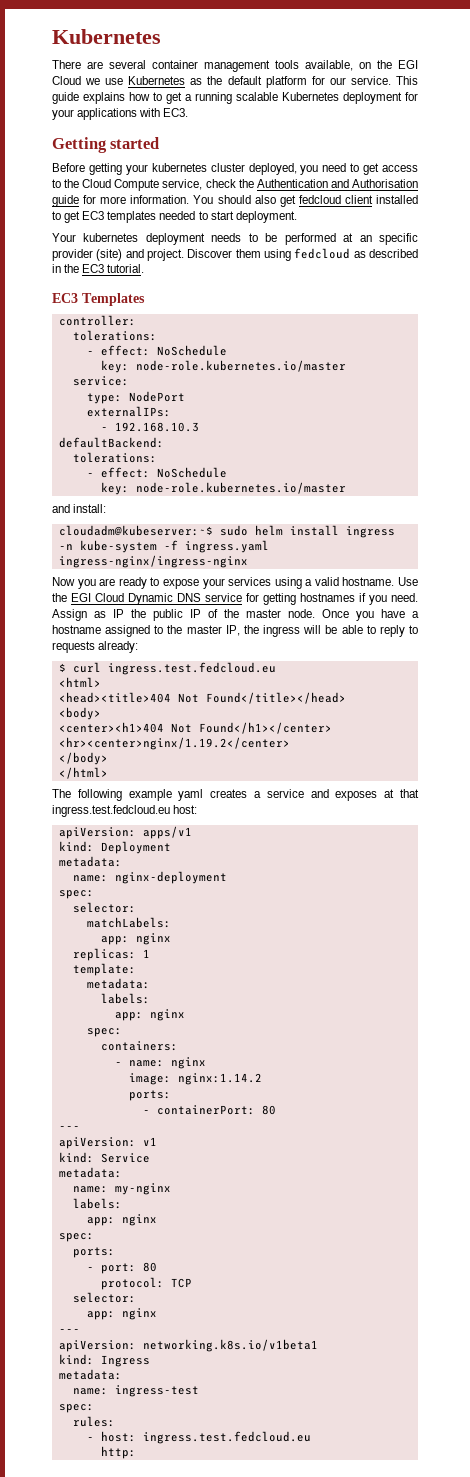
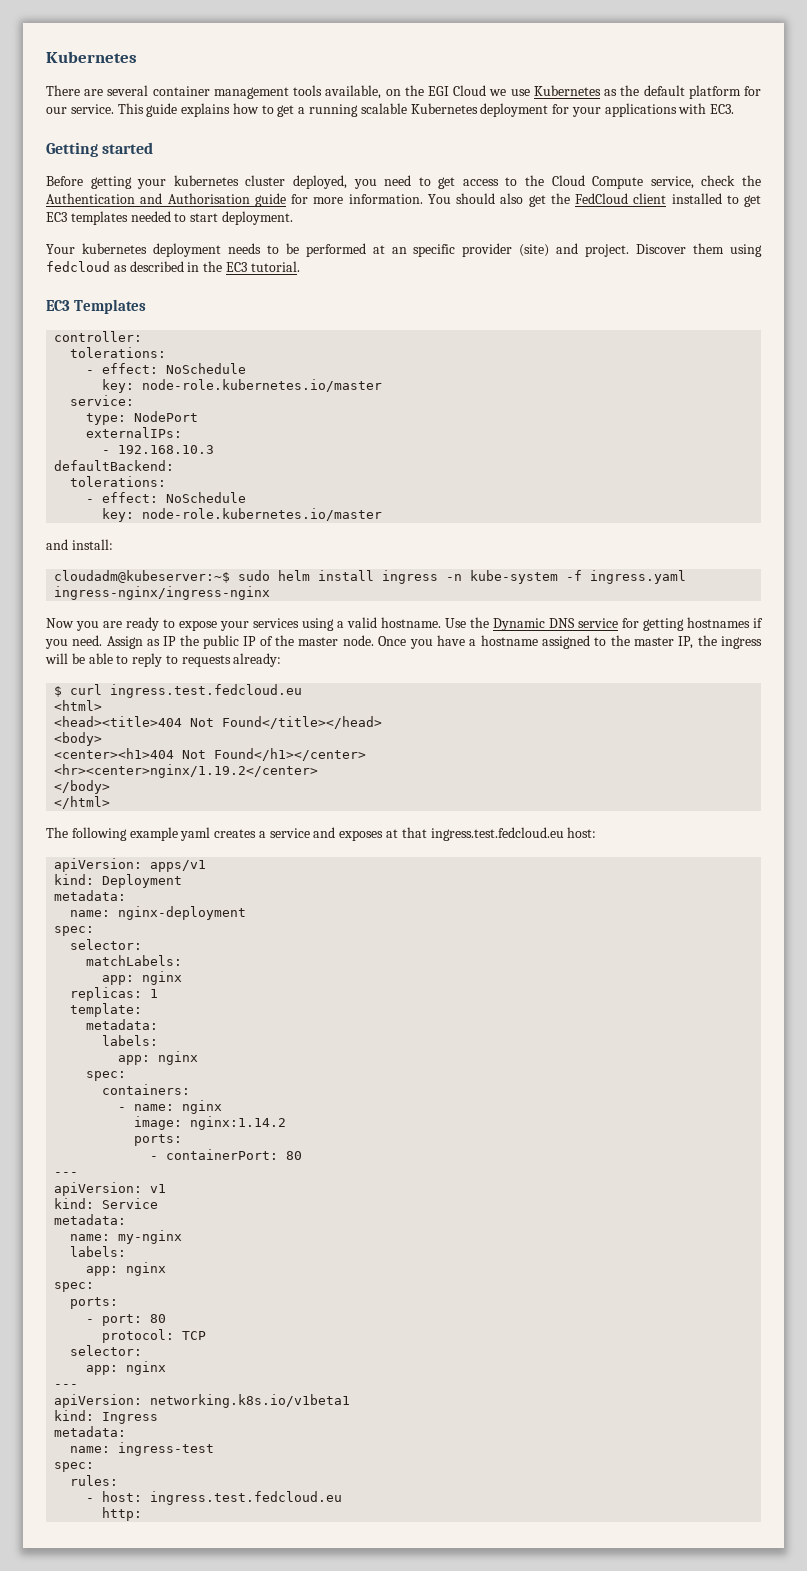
[298,195,341,204] fedcloud -> [550,193,628,204] the FedCloud
[71,593,124,602] EGI Cloud -> (489, 622) none

